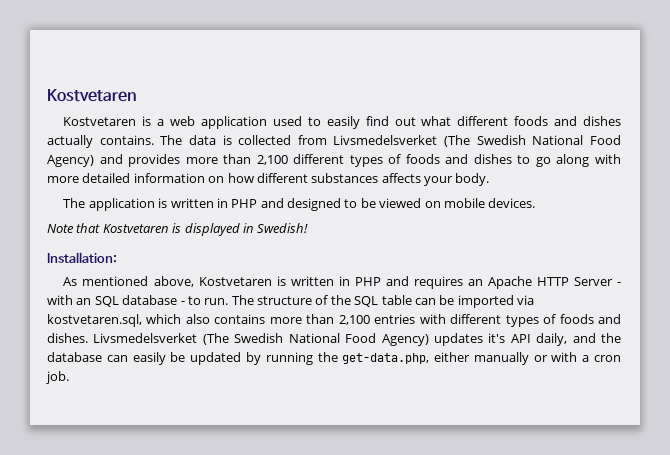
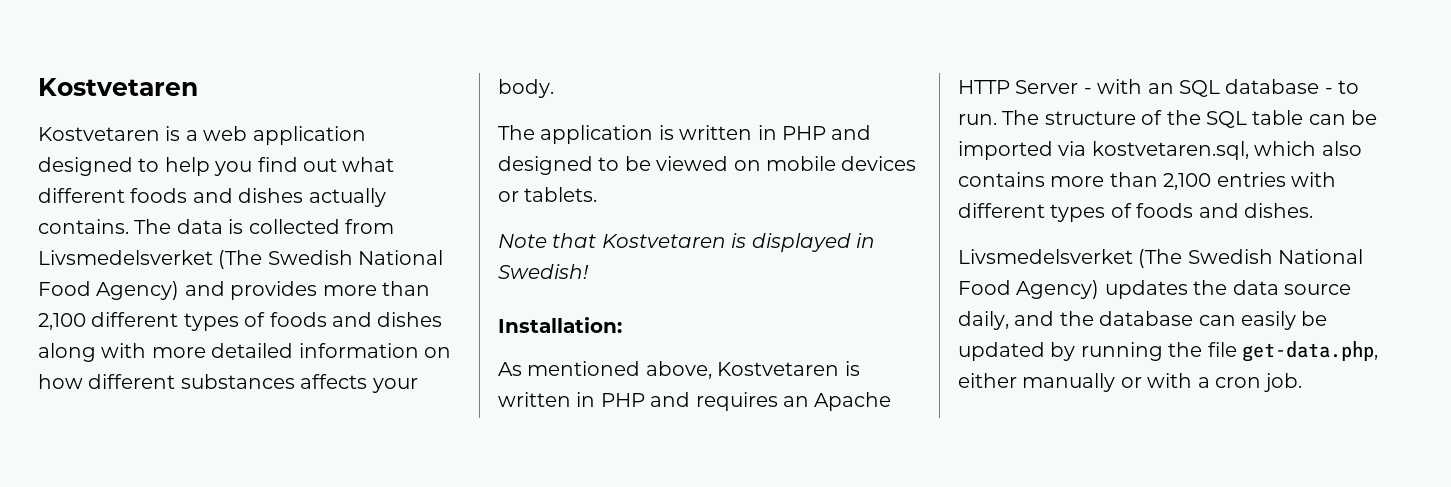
[272,116,360,129] used to easily -> [38,157,253,176] designed to help you
[517,155,551,167] to go -> (443, 319) none
[488,198,536,208] devices. -> [841,156,917,171] [498,187,598,202] devices or tablets.
(88, 338) none -> (1313, 210) //
[488,333,531,343] it's API -> [1193,280,1351,295] the data source
(338, 357) none -> [1207,342,1237,357] file

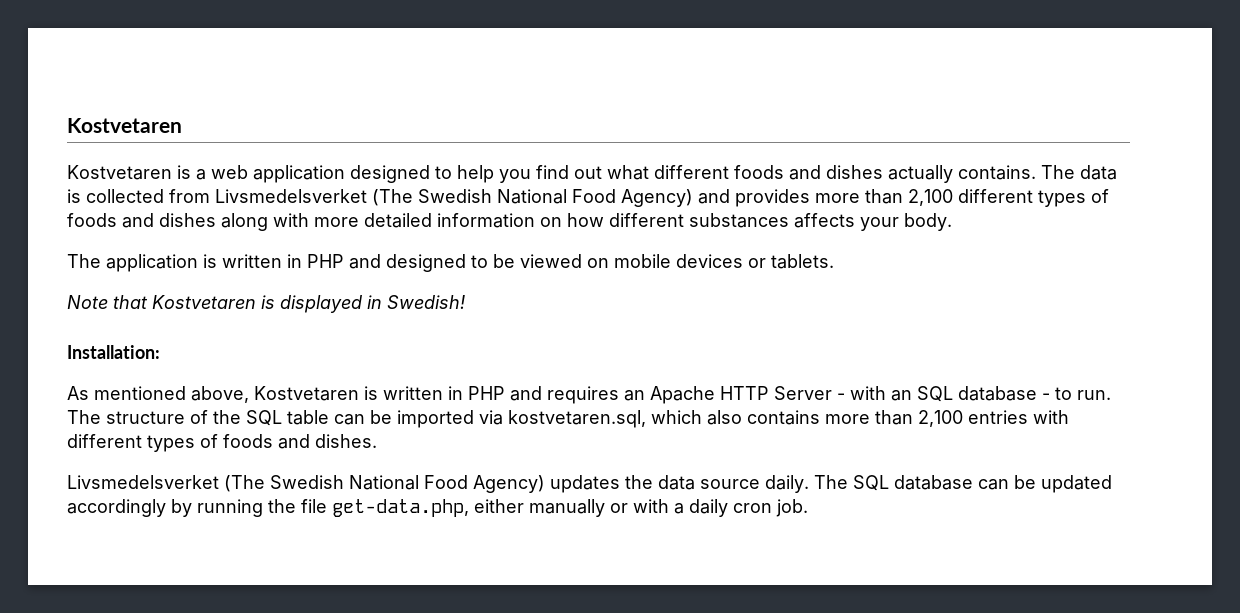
[958,311,1094,330] daily, and the -> [765,475,889,493] daily. The SQL
[1241,311,1296,330] easily -> (1009, 484) none
(1045, 351) none -> [67,499,166,517] accordingly
(1210, 382) none -> [689,499,728,517] daily

